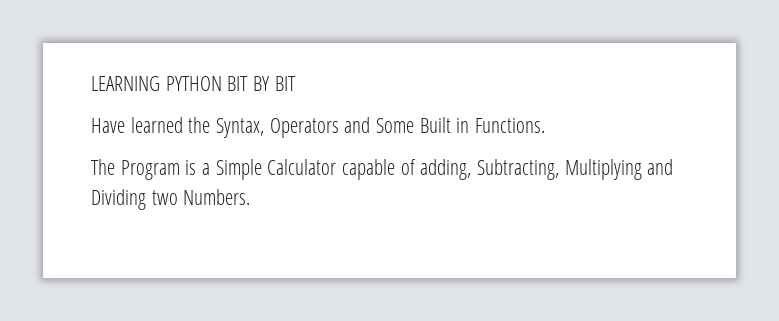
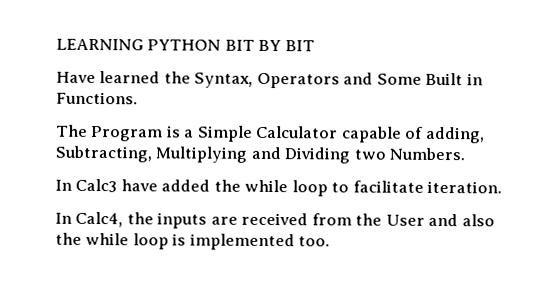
(251, 197) none -> [55,178,503,197] [55,211,495,229] [55,232,331,251] // In Calc3 have added the while loop to facilitate iteration. // In Calc4, the inputs are received from the User and also the while loop is implemented too.

